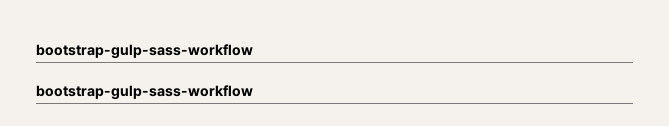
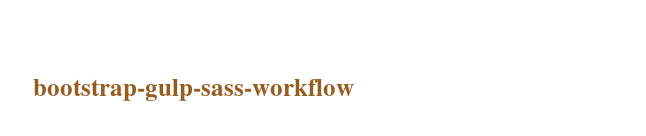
[36,44,253,59] [36,85,253,100] bootstrap-gulp-sass-workflow // bootstrap-gulp-sass-workflow -> [33,79,354,101] bootstrap-gulp-sass-workflow

